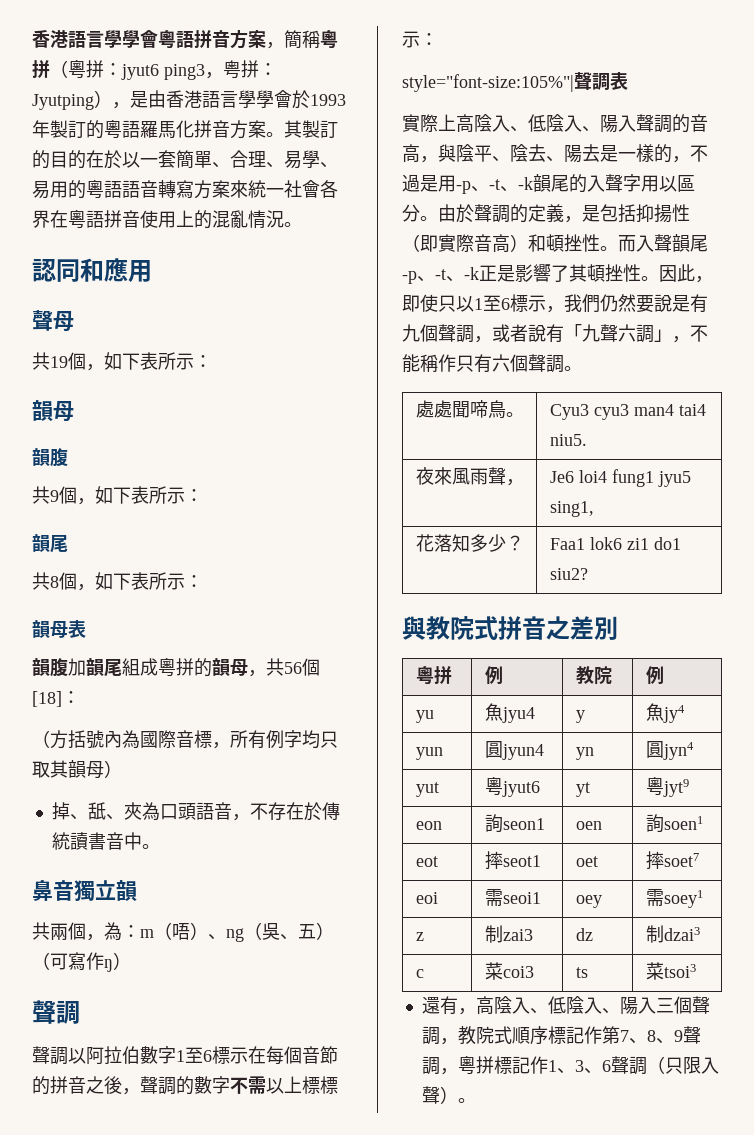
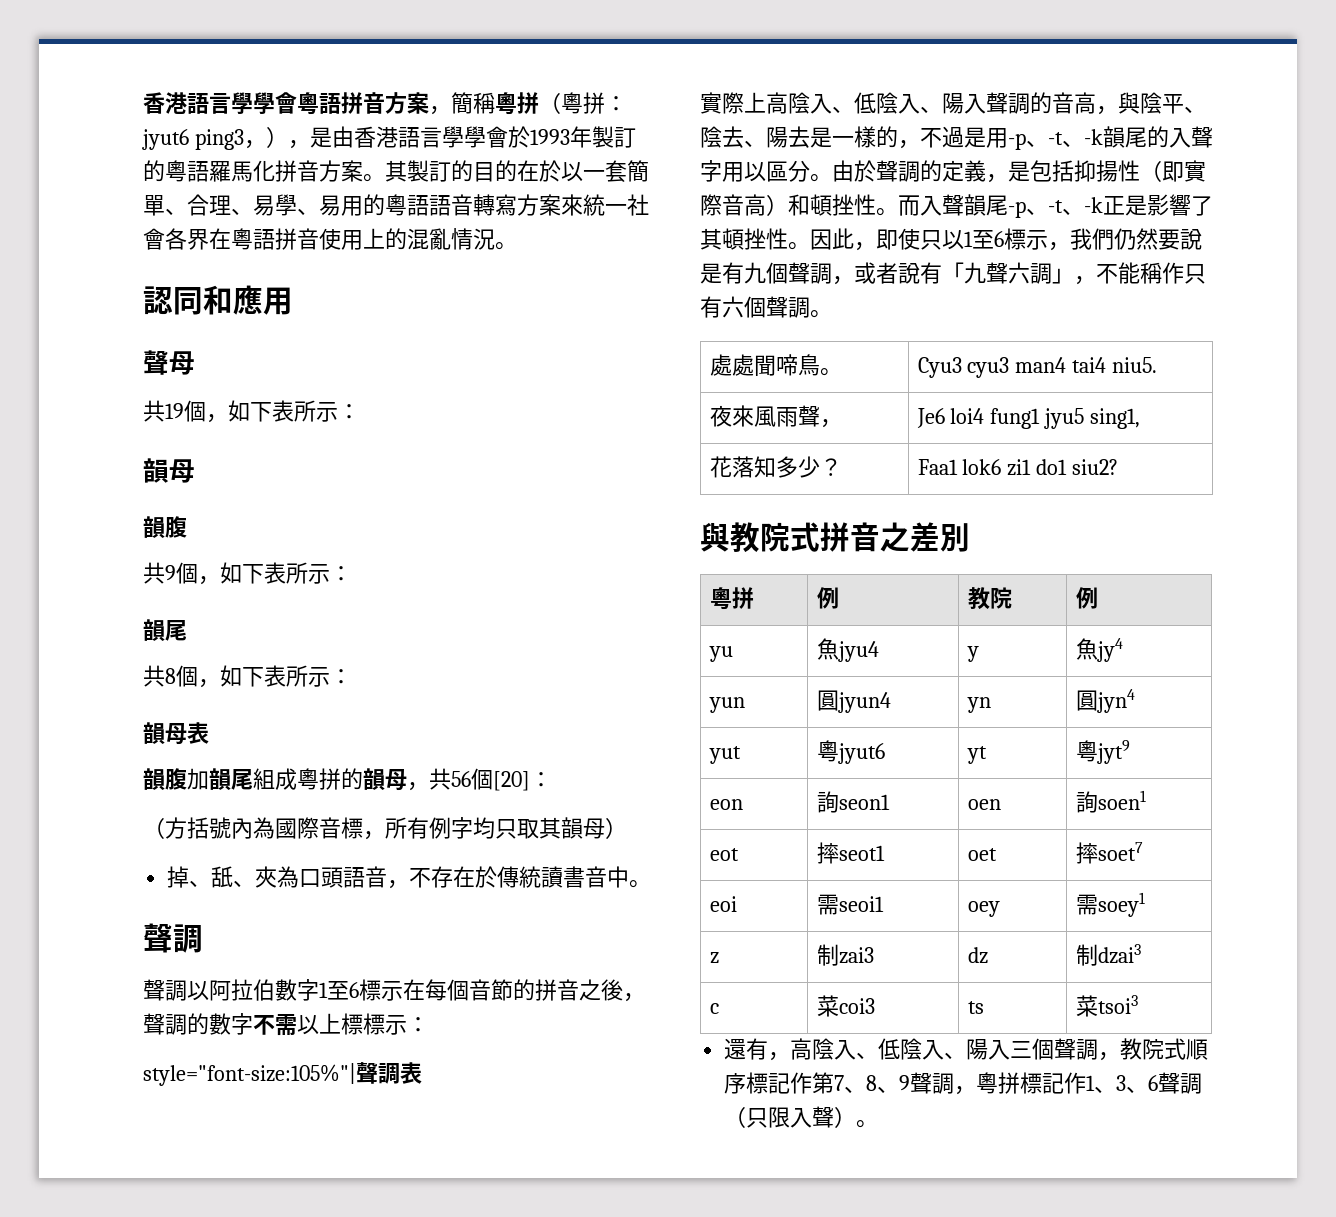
[223,60,277,79] [32,94,94,110] 粤拼：Jyutping -> (266, 144) none
[32,691,62,707] [18] -> [493,771,530,791] [20]
[32,880,137,902] [32,922,334,942] [32,952,131,972] // 鼻音獨立韻 // 共兩個，為：m（唔）、ng（吳、五）（可寫作ŋ） -> (652, 884) none

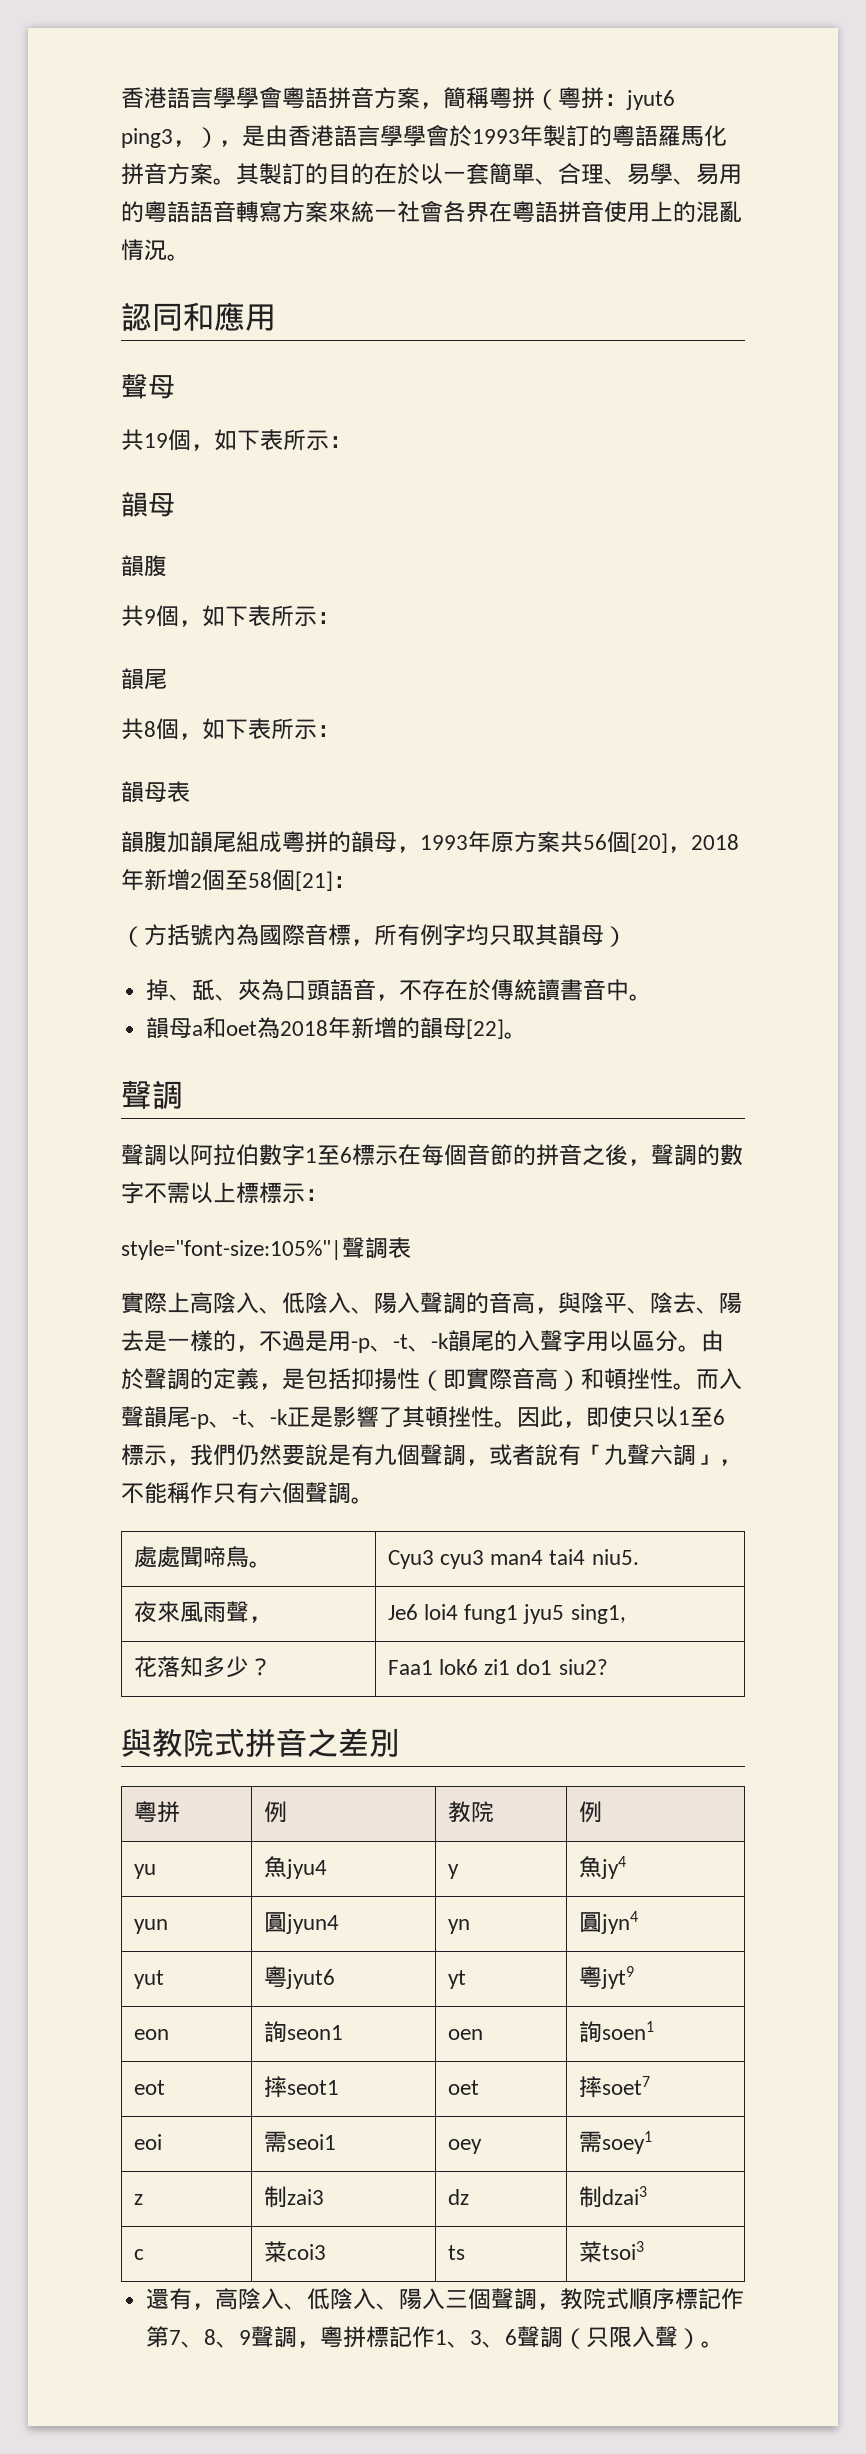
[429,768,530,791] 共56個[20] -> [420,831,739,853] [121,869,333,891] 1993年原方案共56個[20]，2018年新增2個至58個[21]
(652, 884) none -> [146,1017,528,1039] // 韻母a和oet為2018年新增的韻母[22]。

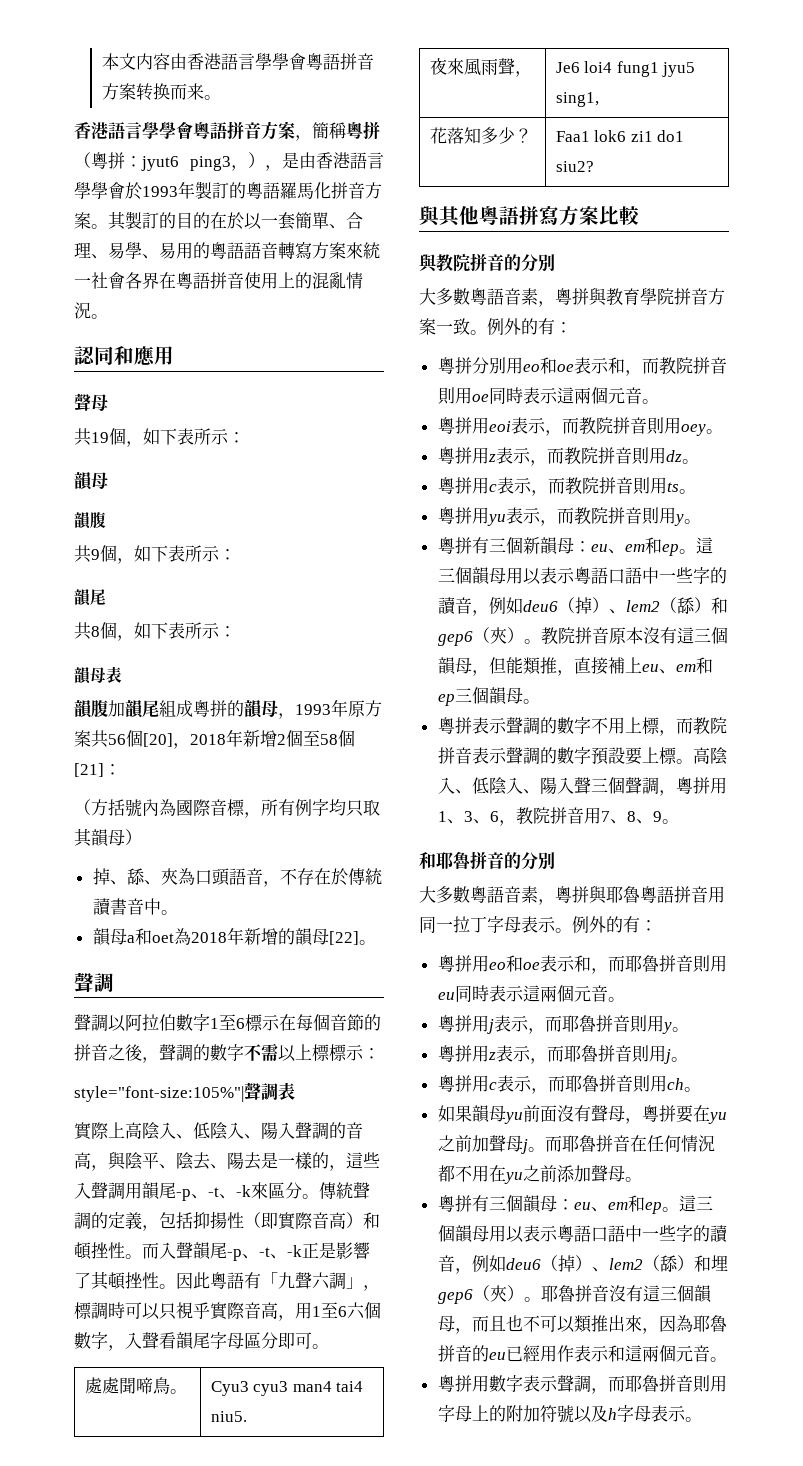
(121, 98) none -> [101,53,374,70] [101,83,221,101] 本文内容由香港語言學學會粵語拼音方案转换而来。 //
[192,979,216,1001] 舐 -> [126,868,145,885] 舔
[259,1330,724,1353] [121,1368,144,1390] 不過是用-p、-t、-k韻尾的入聲字用以區分。由於 -> [346,1152,380,1169] [74,1182,353,1201] 這些入聲調用韻尾-p、-t、-k來區分。傳統
[282,1368,305,1390] 是 -> (159, 1228) none
[563,1406,725,1428] [121,1444,742,1466] [121,1482,351,1504] ，即使只以1至6標示，我們仍然要說是有九個聲調，或者說有「九聲六調」，不能稱作只有六個聲調 -> [210,1272,380,1291] [74,1302,381,1321] [74,1332,312,1351] 粵語有「九聲六調」，標調時可以只視乎實際音高，用1至6六個數字，入聲看韻尾字母區分即可
[152,1728,400,1757] [133,1801,180,1823] [263,1801,287,1823] [447,1801,494,1823] [578,1801,602,1823] [133,1864,156,1879] [263,1856,327,1879] [447,1864,459,1879] [578,1856,626,1879] [133,1919,168,1934] [263,1912,339,1934] [447,1919,470,1934] [578,1911,638,1934] [133,1970,164,1989] [263,1966,335,1989] [447,1970,466,1989] [578,1966,634,1989] [133,2029,169,2040] [263,2021,343,2043] [447,2029,483,2040] [578,2021,654,2043] [133,2080,165,2095] [263,2076,339,2098] [447,2080,479,2095] [578,2076,650,2098] [133,2134,162,2150] [263,2131,336,2153] [447,2139,482,2154] [578,2131,652,2154] [133,2194,143,2205] [263,2186,324,2208] [447,2189,469,2205] [578,2186,647,2208] [133,2249,144,2260] [263,2241,326,2263] [447,2245,465,2260] [578,2241,644,2263] [146,2288,446,2310] 教院式拼音之差別 // 粵拼 | 例 | 教院 | 例 // yu | 魚jyu4 | y | 魚jy4 // yun | 圓jyun4 | yn | 圓jyn4 // yut | 粵jyut6 | yt | 粵jyt9 // eon | 詢seon1 | oen | 詢soen1 // eot | 摔seot1 | oet | 摔soet7 // eoi | 需seoi1 | oey | 需soey1 // z | 制zai3 | dz | 制dzai3 // c | 菜coi3 | ts | 菜tsoi3 // 還有，高陰入、低陰入、陽入 -> [439,206,640,227] [419,253,555,273] [419,288,725,307] [419,318,572,335] [437,357,727,376] [437,387,659,405] [437,417,723,436] [437,447,699,466] [437,477,696,496] [437,507,701,526] [437,537,713,556] [437,567,727,585] [437,597,728,616] [437,627,728,646] [437,657,713,676] [437,687,540,706] [437,717,727,736] [437,747,727,765] [437,777,591,795] 其他粵語拼寫方案比較 // 與教院拼音的分別 // 大多數粵語音素，粵拼與教育學院拼音方案一致。例外的有： // 粵拼分別用eo和oe表示和，而教院拼音則用oe同時表示這兩個元音。 // 粵拼用eoi表示，而教院拼音則用oey。 // 粵拼用z表示，而教院拼音則用dz。 // 粵拼用c表示，而教院拼音則用ts。 // 粵拼用yu表示，而教院拼音則用y。 // 粵拼有三個新韻母：eu、em和ep。這三個韻母用以表示粵語口語中一些字的讀音，例如deu6（掉）、lem2（舔）和gep6（夾）。教院拼音原本沒有這三個韻母，但能類推，直接補上eu、em和ep三個韻母。 // 粵拼表示聲調的數字不用上標，而教院拼音表示聲調的數字預設要上標。高陰入、低陰入、陽入聲
[560,2288,745,2310] [146,2326,702,2349] 教院式順序標記作第7、8、9聲調，粵拼標記作1、3、6聲調（只限入聲） -> [675,777,727,794] [437,807,679,826] [419,851,555,870] [419,886,725,905] [419,916,657,933] [437,955,727,974] [437,985,625,1002] [437,1015,689,1034] [437,1045,688,1064] [437,1075,701,1094] [437,1105,727,1124] [437,1135,715,1154] [437,1165,642,1184] [437,1195,713,1214] [437,1225,728,1243] [437,1255,728,1274] [437,1285,713,1304] [437,1315,727,1334] [437,1345,727,1362] [437,1375,727,1394] [437,1405,686,1423] 粵拼用1、3、6，教院拼音用7、8、9。 // 和耶魯拼音的分別 // 大多數粵語音素，粵拼與耶魯粵語拼音用同一拉丁字母表示。例外的有： // 粵拼用eo和oe表示和，而耶魯拼音則用eu同時表示這兩個元音。 // 粵拼用j表示，而耶魯拼音則用y。 // 粵拼用z表示，而耶魯拼音則用j。 // 粵拼用c表示，而耶魯拼音則用ch。 // 如果韻母yu前面沒有聲母，粵拼要在yu之前加聲母j。而耶魯拼音在任何情況都不用在yu之前添加聲母。 // 粵拼有三個韻母：eu、em和ep。這三個韻母用以表示粵語口語中一些字的讀音，例如deu6（掉）、lem2（舔）和埋gep6（夾）。耶魯拼音沒有這三個韻母，而且也不可以類推出來，因為耶魯拼音的eu已經用作表示和這兩個元音。 // 粵拼用數字表示聲調，而耶魯拼音則用字母上的附加符號以及h字母表示

